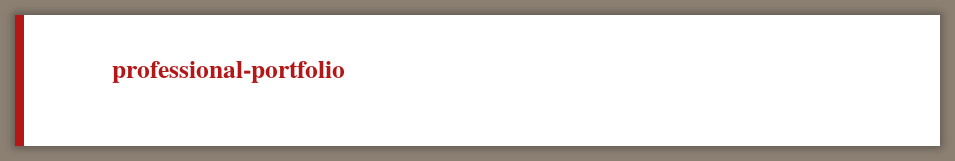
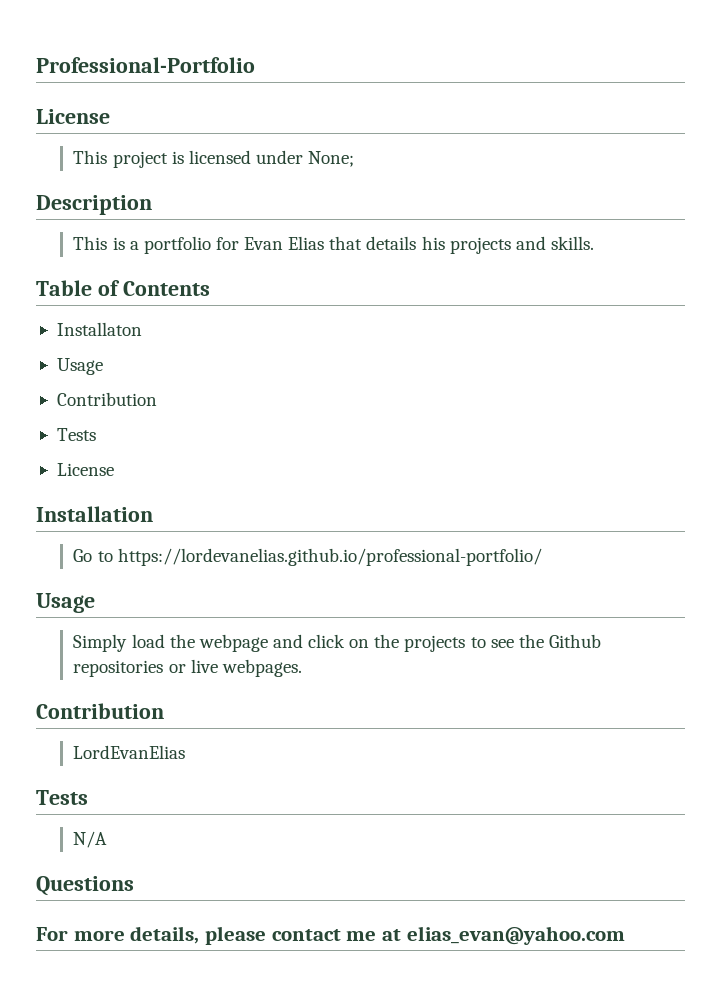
[112,61,345,83] professional-portfolio -> [36,57,255,73] [36,109,110,124] [73,150,355,168] [36,195,152,215] [73,236,594,254] [36,280,210,296] [56,322,142,336] [56,358,103,375] [56,392,157,406] [56,428,96,441] [56,463,114,476] [36,506,153,522] [73,548,542,566] [36,593,95,613] [73,634,601,652] [73,659,302,677] [36,703,164,719] [73,745,186,759] [36,790,88,805] [73,831,108,848] [36,876,134,896] [36,926,625,945] Professional-Portfolio // License // This project is licensed under None; // Description // This is a portfolio for Evan Elias that details his projects and skills. // Table of Contents // Installaton // Usage // Contribution // Tests // License // Installation // Go to https://lordevanelias.github.io/professional-portfolio/ // Usage // Simply load the webpage and click on the projects to see the Github repositories or live webpages. // Contribution // LordEvanElias // Tests // N/A // Questions // For more details, please contact me at elias_evan@yahoo.com

